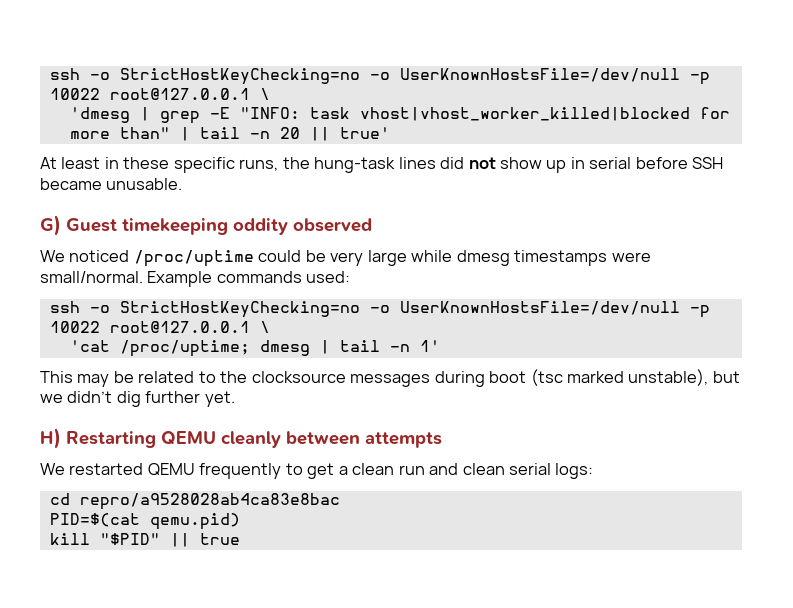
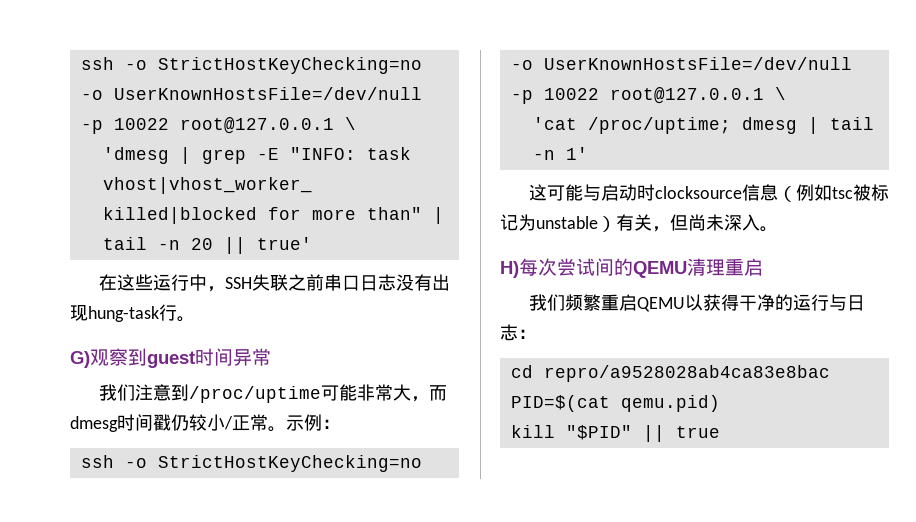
[40,157,724,173] [40,178,183,190] [40,215,372,236] [40,250,651,267] [40,271,351,287] At least in these specific runs, the hung-task lines did not show up in serial before SSH became unusable. // G) Guest timekeeping oddity observed // We noticed /proc/uptime could be very large while dmesg timestamps were small/normal. Example commands used: -> [98,274,450,292] [70,304,195,322] [70,348,271,368] [98,384,447,403] [70,414,340,432] 在这些运行中，SSH失联之前串口日志没有出现hung-task行。 // G)观察到guest时间异常 // 我们注意到/proc/uptime可能非常大，而dmesg时间戳仍较小/正常。示例：
[40,369,740,387] [40,391,235,407] [40,428,442,449] [40,463,594,479] This may be related to the clocksource messages during boot (tsc marked unstable), but we didn’t dig further yet. // H) Restarting QEMU cleanly between attempts // We restarted QEMU frequently to get a clean run and clean serial logs: -> [528,184,889,202] [500,214,778,232] [500,258,763,278] [528,294,865,312] [500,324,536,341] 这可能与启动时clocksource信息（例如tsc被标记为unstable）有关，但尚未深入。 // H)每次尝试间的QEMU清理重启 // 我们频繁重启QEMU以获得干净的运行与日志：

